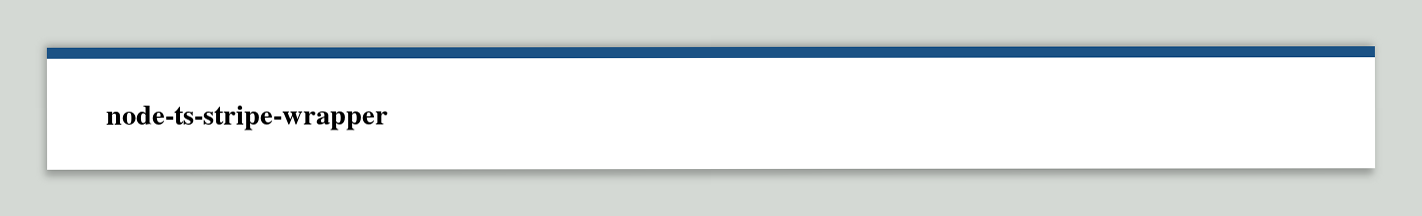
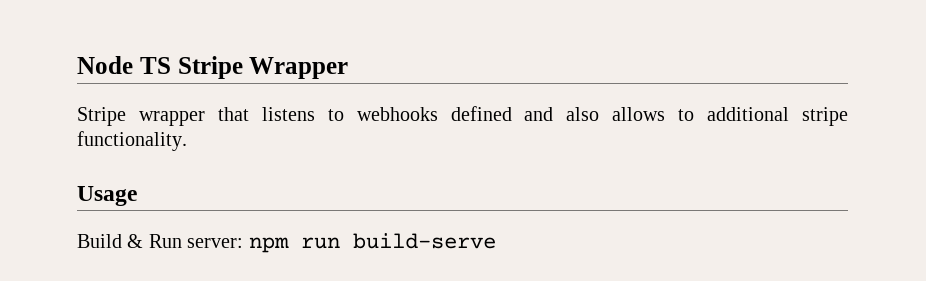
[105,105,389,131] node-ts-stripe-wrapper -> [77,56,349,79] [77,106,848,126] [77,131,187,151] [77,186,137,206] [77,233,496,253] Node TS Stripe Wrapper // Stripe wrapper that listens to webhooks defined and also allows to additional stripe functionality. // Usage // Build & Run server: npm run build-serve

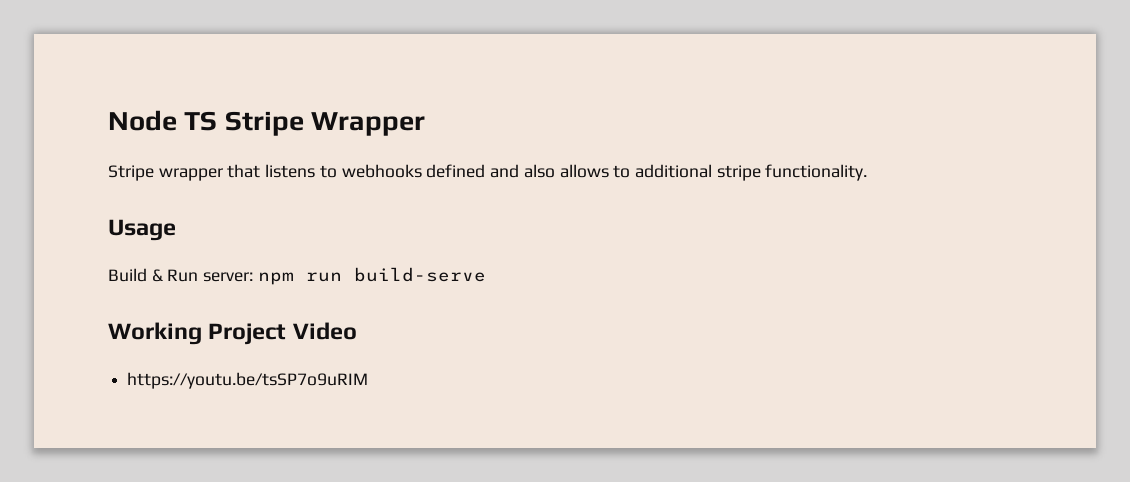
(496, 241) none -> [108,322,357,345] [127,372,369,389] // Working Project Video // https://youtu.be/tsSP7o9uRIM

